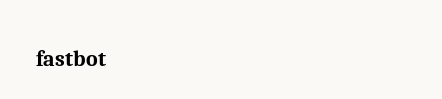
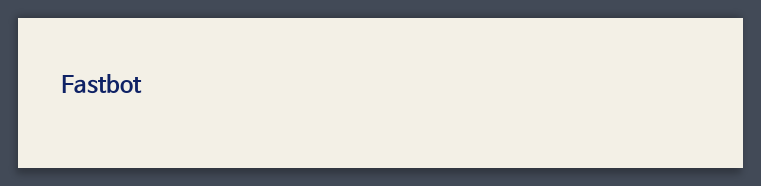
[36,50,106,66] fastbot -> [61,74,142,94] Fastbot

